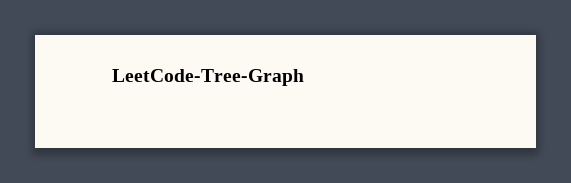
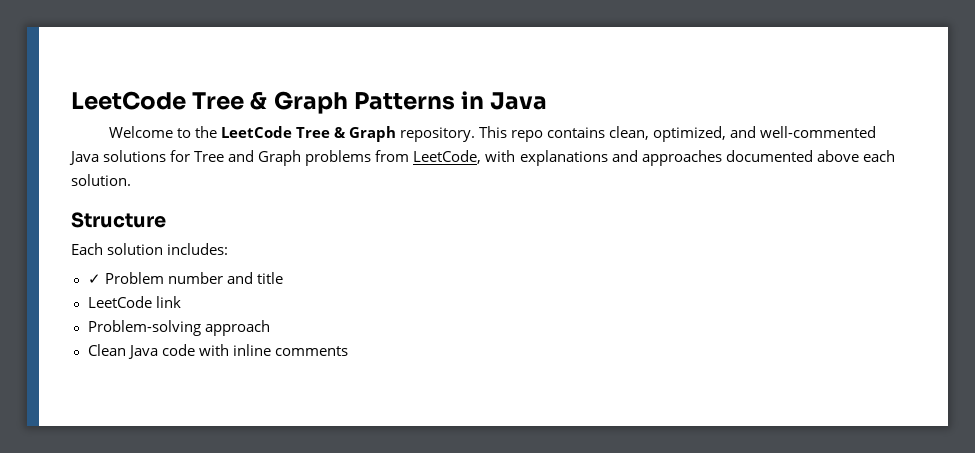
[112,69,304,86] LeetCode-Tree-Graph -> [71,91,548,114] [108,126,877,142] [69,150,895,166] [71,174,131,186] [71,212,166,228] [71,243,229,255] [87,272,283,284] [87,296,181,308] [87,320,270,336] [87,344,348,359] LeetCode Tree & Graph Patterns in Java // Welcome to the LeetCode Tree & Graph repository. This repo contains clean, optimized, and well-commented Java solutions for Tree and Graph problems from LeetCode, with explanations and approaches documented above each solution. // Structure // Each solution includes: // ✓ Problem number and title // LeetCode link // Problem-solving approach // Clean Java code with inline comments

